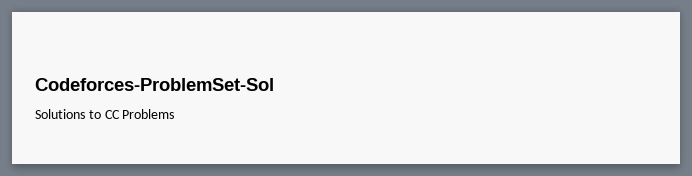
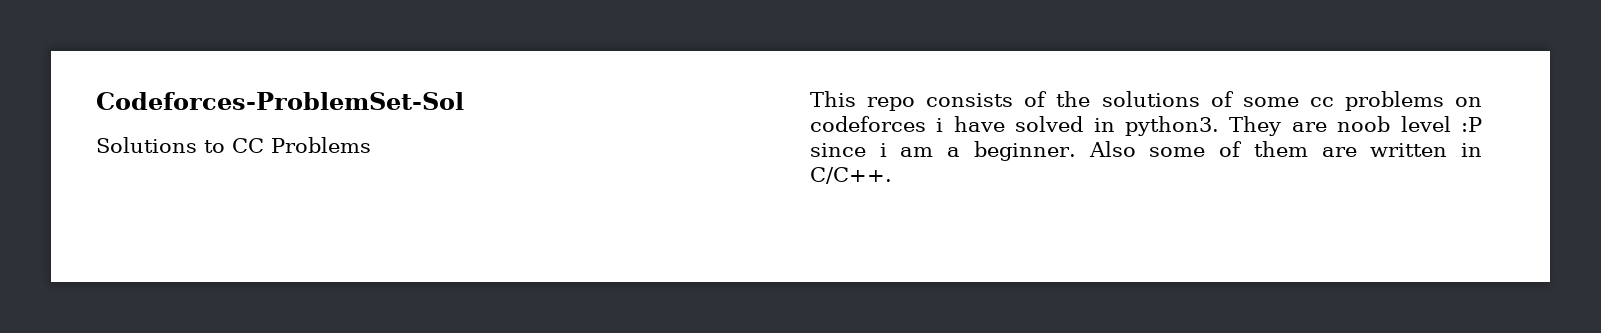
(175, 114) none -> [810,91,1482,111] [810,116,1482,136] [810,141,1482,161] [810,167,892,184] // This repo consists of the solutions of some cc problems on codeforces i have solved in python3. They are noob level :P since i am a beginner. Also some of them are written in C/C++.

